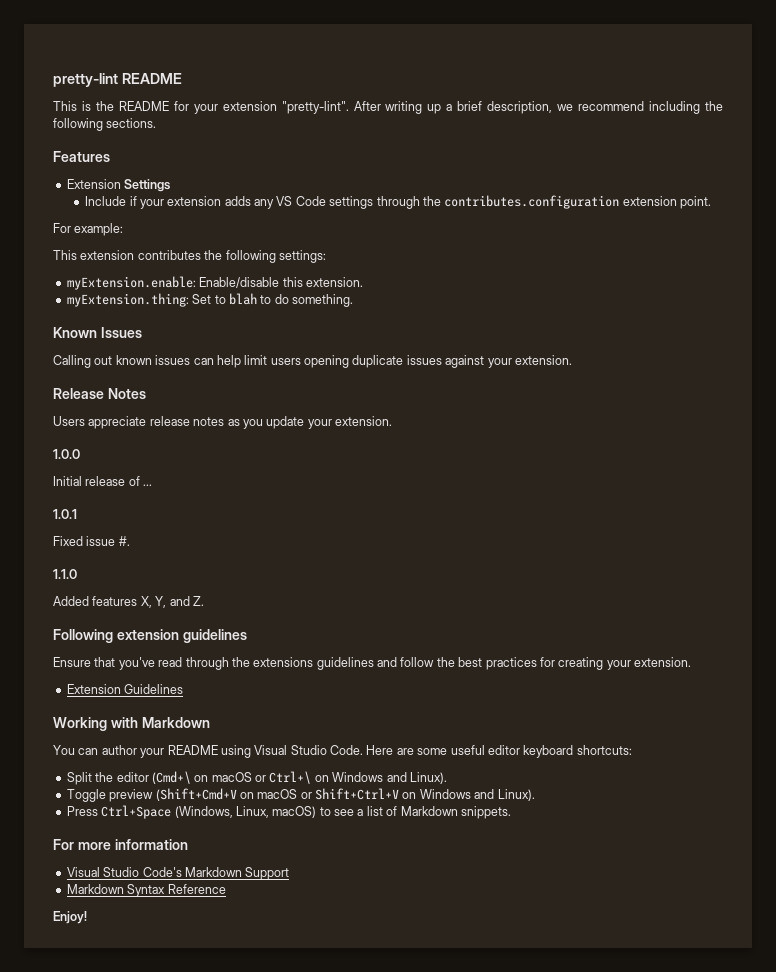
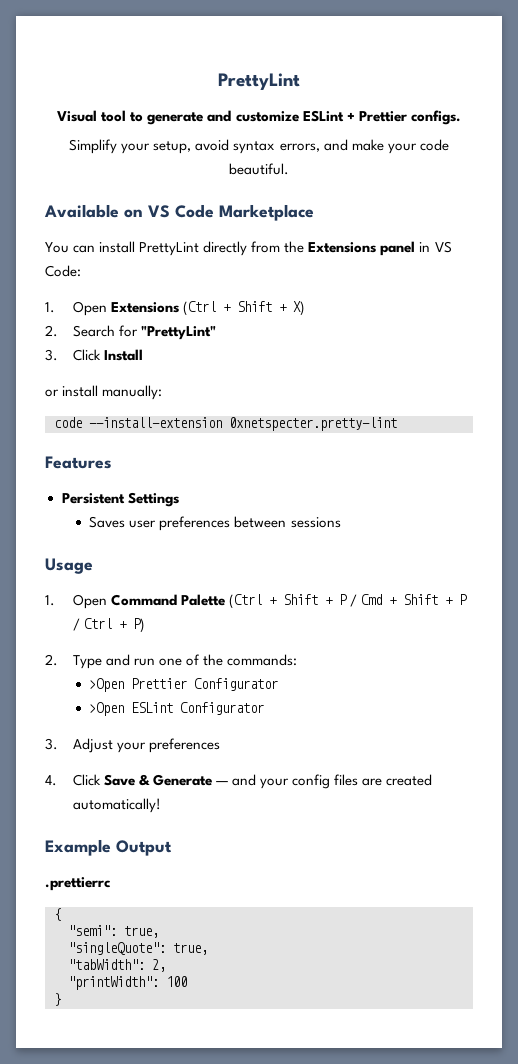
[53,73,182,87] [53,101,724,114] [53,118,157,131] pretty-lint README // This is the README for your extension "pretty-lint". After writing up a brief description, we recommend including the following sections. -> [218,73,300,90] [57,110,461,125] [69,139,449,154] [229,163,289,175] [44,204,314,221] [45,241,452,256] [45,265,81,277] [45,301,305,316] [45,325,216,340] [45,349,143,361] [45,385,163,400] [54,417,397,431] PrettyLint // Visual tool to generate and customize ESLint + Prettier configs. // Simplify your setup, avoid syntax errors, and make your code beautiful. // Available on VS Code Marketplace // You can install PrettyLint directly from the Extensions panel in VS Code: // 1. Open Extensions (Ctrl + Shift + X) // 2. Search for "PrettyLint" // 3. Click Install // or install manually: // code --install-extension 0xnetspecter.pretty-lint
[66,179,121,189] Extension -> [61,493,125,504] Persistent
[85,195,712,209] [53,223,124,236] [53,250,326,263] [66,276,363,290] [66,293,353,307] [53,327,142,338] [53,355,572,368] [53,388,146,399] [53,416,392,429] [53,449,80,459] [53,476,153,486] [53,509,77,519] [53,536,130,546] [53,569,77,579] [53,596,204,608] [53,629,247,643] [53,657,691,670] [66,684,184,694] [53,717,210,731] [53,745,632,758] [66,771,447,785] [66,788,535,802] [66,805,511,819] [53,839,188,850] [66,867,290,880] [66,884,226,897] [53,911,87,924] Include if your extension adds any VS Code settings through the contributes.configuration extension point. // For example: // This extension contributes the following settings: // myExtension.enable: Enable/disable this extension. // myExtension.thing: Set to blah to do something. // Known Issues // Calling out known issues can help limit users opening duplicate issues against your extension. // Release Notes // Users appreciate release notes as you update your extension. // 1.0.0 // Initial release of ... // 1.0.1 // Fixed issue #. // 1.1.0 // Added features X, Y, and Z. // Following extension guidelines // Ensure that you've read through the extensions guidelines and follow the best practices for creating your extension. // Extension Guidelines // Working with Markdown // You can author your README using Visual Studio Code. Here are some useful editor keyboard shortcuts: // Split the editor (Cmd+\ on macOS or Ctrl+\ on Windows and Linux). // Toggle preview (Shift+Cmd+V on macOS or Shift+Ctrl+V on Windows and Linux). // Press Ctrl+Space (Windows, Linux, macOS) to see a list of Markdown snippets. // For more information // Visual Studio Code's Markdown Support // Markdown Syntax Reference // Enjoy! -> [89,516,341,531] [45,558,93,574] [45,594,468,609] [72,618,145,633] [45,654,298,669] [89,678,279,692] [89,702,265,716] [45,738,220,753] [45,774,433,789] [72,798,161,813] [45,839,172,856] [45,877,111,891] [54,908,61,921] [68,925,159,938] [68,942,208,955] [68,959,166,972] [68,976,187,990] [54,993,61,1006] Saves user preferences between sessions // Usage // 1. Open Command Palette (Ctrl + Shift + P / Cmd + Shift + P / Ctrl + P) // 2. Type and run one of the commands: // >Open Prettier Configurator // >Open ESLint Configurator // 3. Adjust your preferences // 4. Click Save & Generate — and your config files are created automatically! // Example Output // .prettierrc // { // "semi": true, // "singleQuote": true, // "tabWidth": 2, // "printWidth": 100 // }

